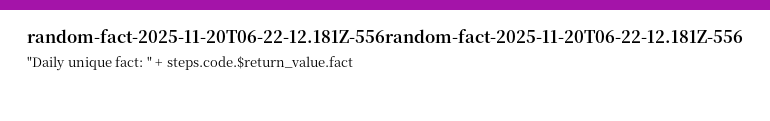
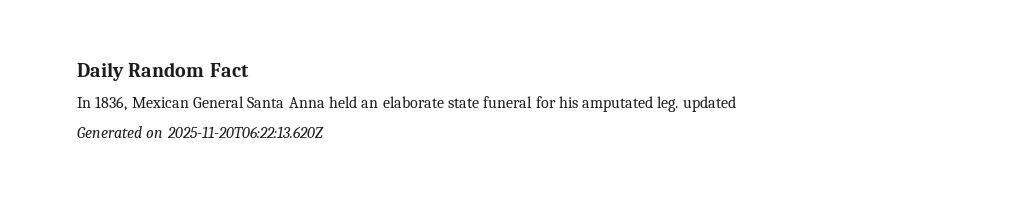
[27,29,743,43] [27,56,353,71] random-fact-2025-11-20T06-22-12.181Z-556random-fact-2025-11-20T06-22-12.181Z-556 // "Daily unique fact: " + steps.code.$return_value.fact -> [77,62,249,81] [77,96,736,112] [77,126,324,138] Daily Random Fact // In 1836, Mexican General Santa Anna held an elaborate state funeral for his amputated leg. updated // Generated on 2025-11-20T06:22:13.620Z

